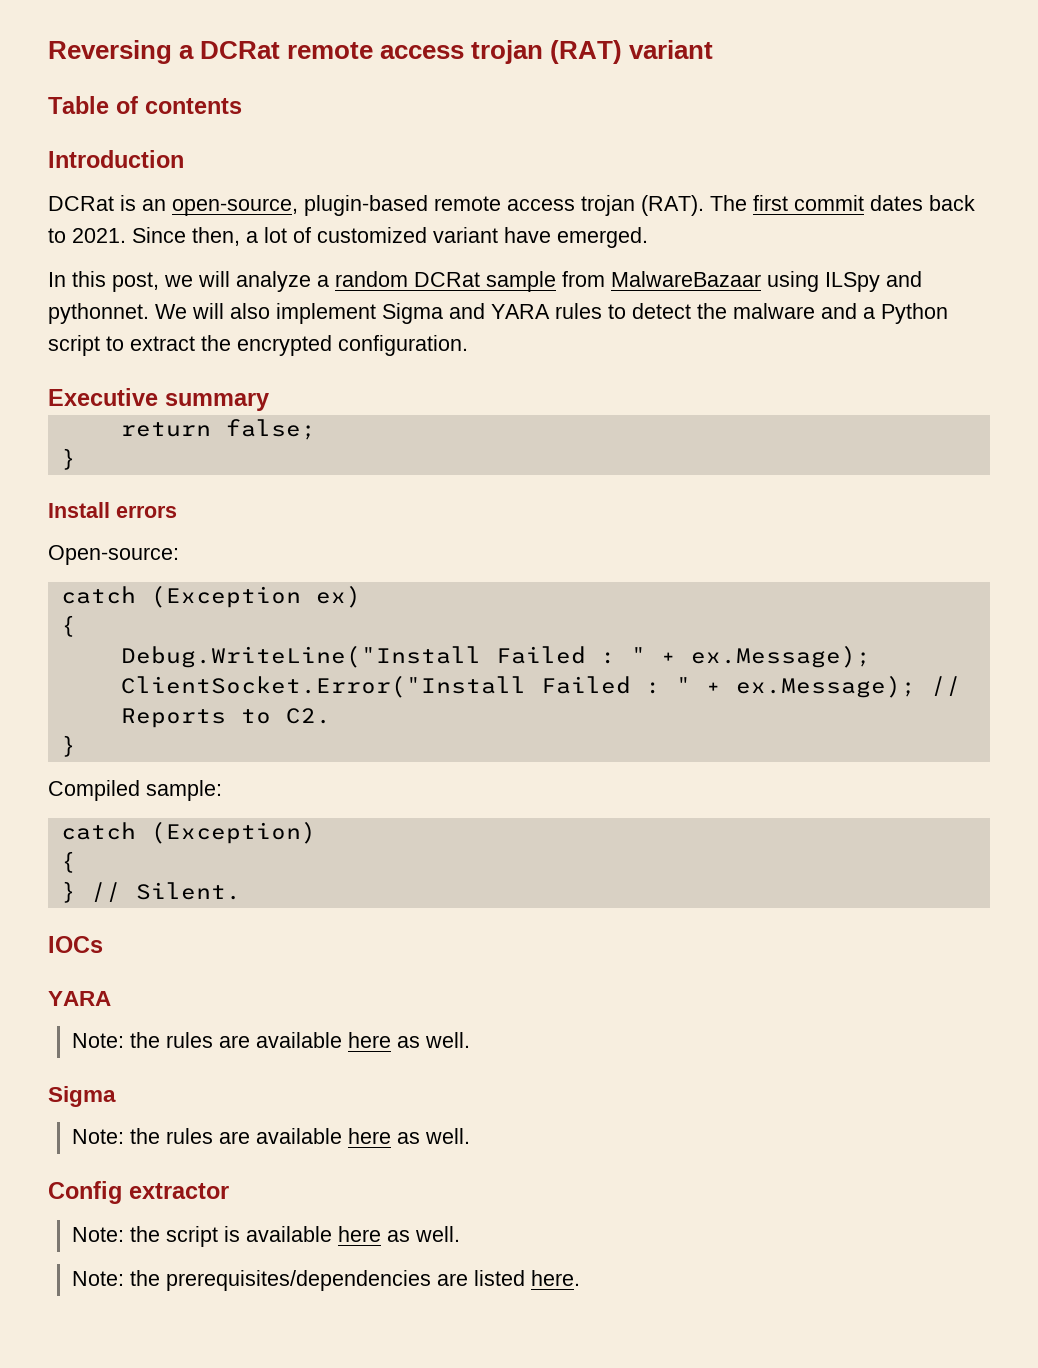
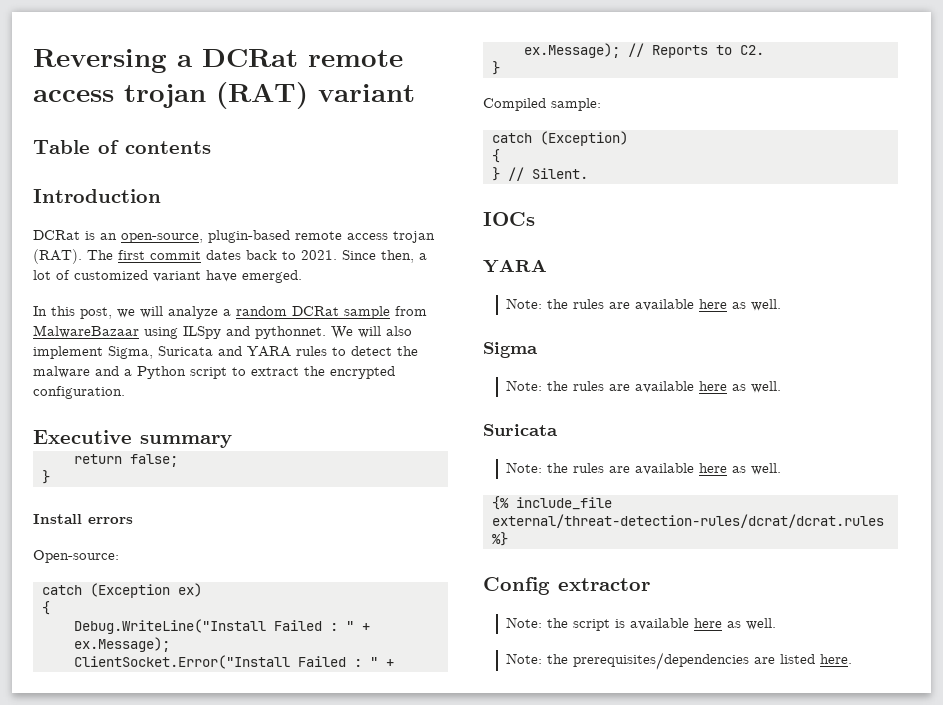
[382,303,443,324] Sigma -> [108,346,213,359] Sigma, Suricata
(471, 1136) none -> [483,424,558,436] [506,462,782,475] [492,496,612,510] [492,514,884,528] [492,532,508,546] // Suricata // Note: the rules are available here as well. // {% include_file external/threat-detection-rules/dcrat/dcrat.rules %}

